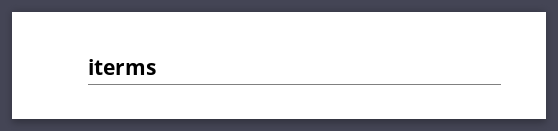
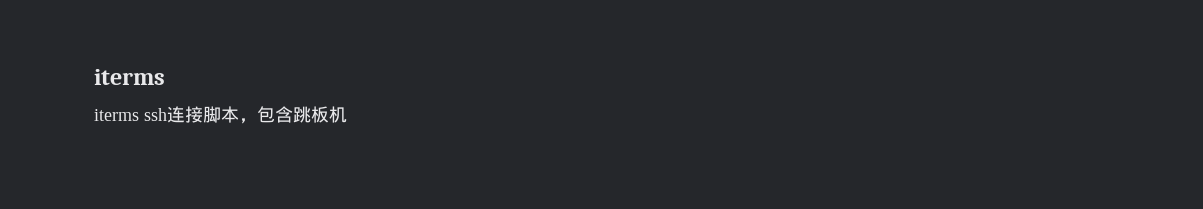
[88,59,156,75] iterms -> [94,69,165,85] [94,106,347,124] iterms // iterms ssh连接脚本，包含跳板机

